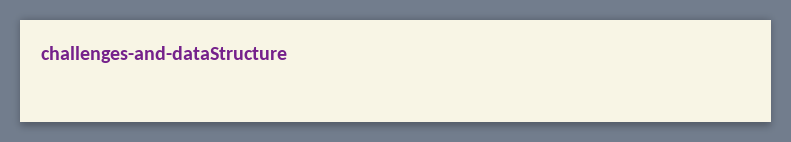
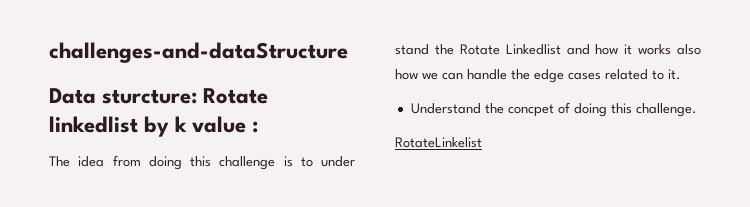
(287, 54) none -> [49,88,269,104] [49,116,259,137] [49,155,355,170] [395,44,701,55] [395,69,681,83] [410,102,697,117] [395,137,482,148] // Data sturcture: Rotate linkedlist by k value : // The idea from doing this challenge is to under stand the Rotate Linkedlist and how it works also how we can handle the edge cases related to it. // Understand the concpet of doing this challenge. // RotateLinkelist

